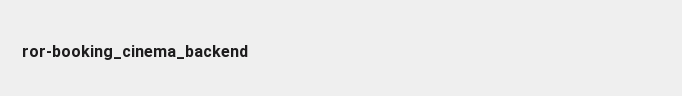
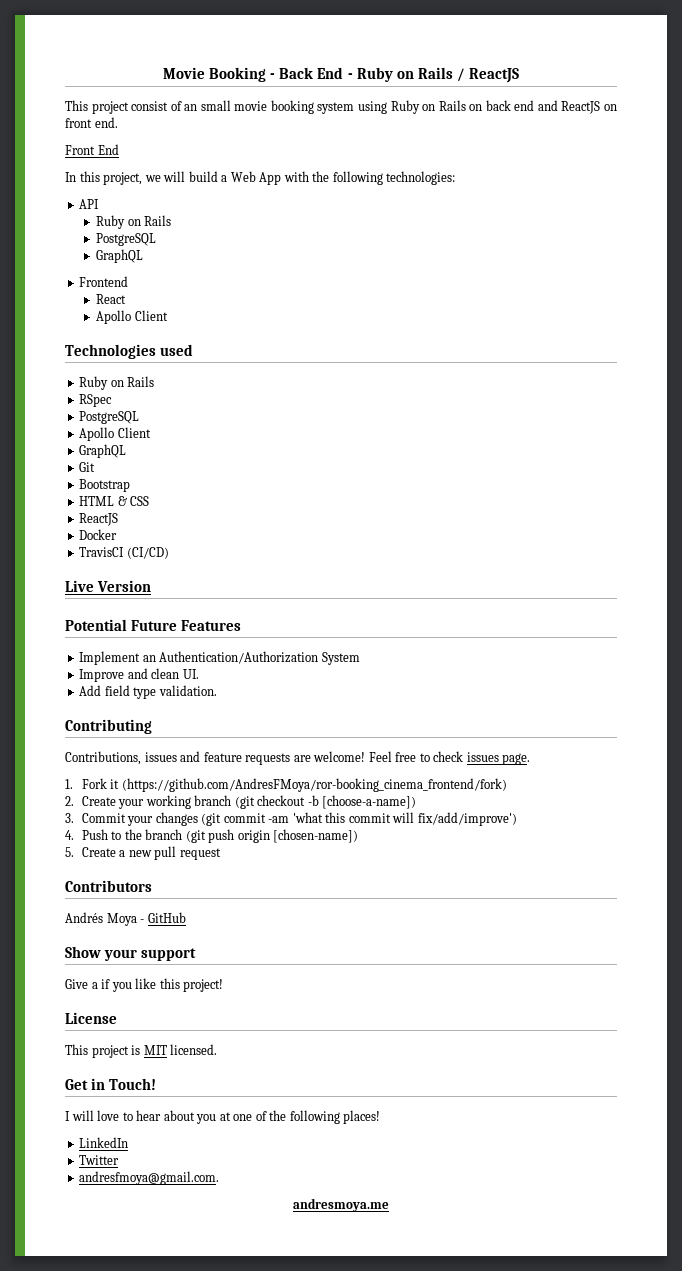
[22,45,248,60] ror-booking_cinema_backend -> [163,67,519,83] [65,100,617,114] [65,117,118,128] [65,144,119,155] [65,171,456,185] [79,199,100,209] [96,215,172,229] [96,233,157,246] [96,249,144,263] [79,276,129,287] [96,294,127,304] [96,310,168,324] [65,344,193,359] [79,376,155,390] [79,394,113,407] [79,411,140,424] [79,427,151,441] [79,444,127,458] [79,462,96,472] [79,479,131,492] [79,496,150,506] [79,513,119,526] [79,529,118,540] [79,547,169,559] [65,580,151,592] [65,619,241,631] [79,651,360,665] [79,668,199,682] [79,685,217,699] [65,719,152,734] [65,751,531,765] [65,778,507,792] [65,795,417,809] [65,812,517,826] [65,829,359,843] [65,846,221,860] [65,880,152,892] [65,912,186,926] [65,946,196,961] [65,978,224,992] [65,1012,117,1024] [65,1044,218,1058] [65,1078,156,1090] [65,1110,381,1124] [79,1137,129,1148] [79,1155,120,1165] [79,1171,220,1185] [293,1198,389,1212] Movie Booking - Back End - Ruby on Rails / ReactJS // This project consist of an small movie booking system using Ruby on Rails on back end and ReactJS on front end. // Front End // In this project, we will build a Web App with the following technologies: // API // Ruby on Rails // PostgreSQL // GraphQL // Frontend // React // Apollo Client // Technologies used // Ruby on Rails // RSpec // PostgreSQL // Apollo Client // GraphQL // Git // Bootstrap // HTML & CSS // ReactJS // Docker // TravisCI (CI/CD) // Live Version // Potential Future Features // Implement an Authentication/Authorization System // Improve and clean UI. // Add field type validation. // Contributing // Contributions, issues and feature requests are welcome! Feel free to check issues page. // 1. Fork it (https://github.com/AndresFMoya/ror-booking_cinema_frontend/fork) // 2. Create your working branch (git checkout -b [choose-a-name]) // 3. Commit your changes (git commit -am 'what this commit will fix/add/improve') // 4. Push to the branch (git push origin [chosen-name]) // 5. Create a new pull request // Contributors // Andrés Moya - GitHub // Show your support // Give a if you like this project! // License // This project is MIT licensed. // Get in Touch! // I will love to hear about you at one of the following places! // LinkedIn // Twitter // andresfmoya@gmail.com. // andresmoya.me

